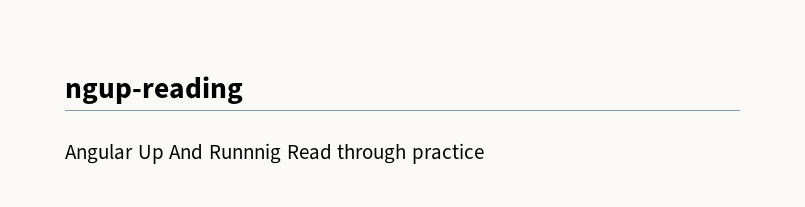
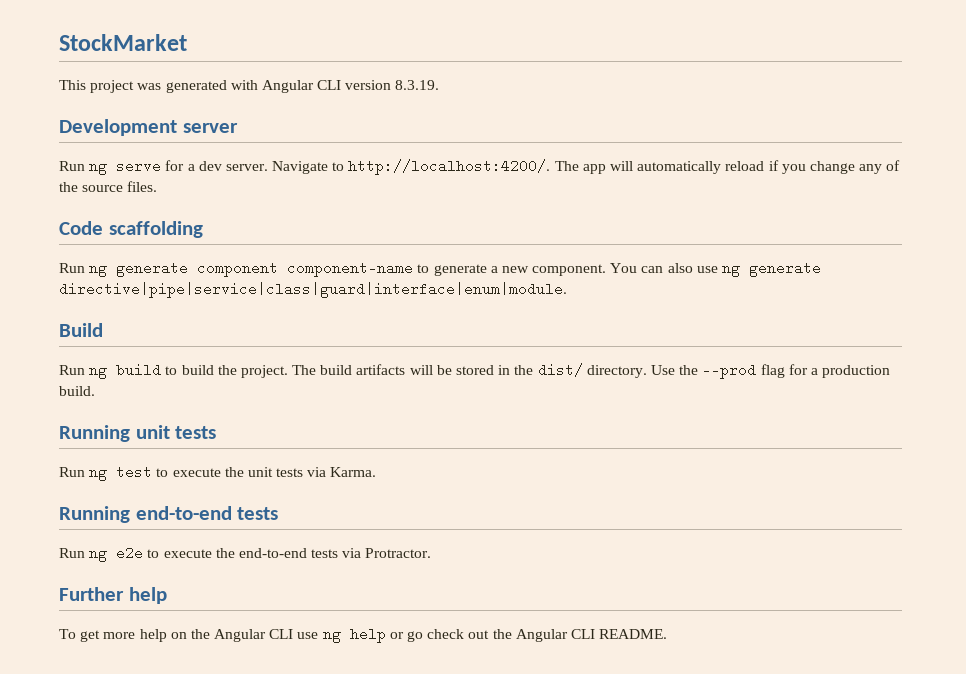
[65,76,243,104] [65,143,485,164] ngup-reading // Angular Up And Runnnig Read through practice -> [59,34,187,51] [59,80,440,93] [59,119,238,136] [59,159,901,175] [59,181,158,192] [59,221,203,238] [59,261,822,277] [59,282,567,298] [59,323,103,337] [59,363,891,379] [59,386,95,396] [59,425,217,442] [59,465,377,481] [59,506,279,523] [59,546,432,562] [59,587,167,604] [59,627,668,643] StockMarket // This project was generated with Angular CLI version 8.3.19. // Development server // Run ng serve for a dev server. Navigate to http://localhost:4200/. The app will automatically reload if you change any of the source files. // Code scaffolding // Run ng generate component component-name to generate a new component. You can also use ng generate directive|pipe|service|class|guard|interface|enum|module. // Build // Run ng build to build the project. The build artifacts will be stored in the dist/ directory. Use the --prod flag for a production build. // Running unit tests // Run ng test to execute the unit tests via Karma. // Running end-to-end tests // Run ng e2e to execute the end-to-end tests via Protractor. // Further help // To get more help on the Angular CLI use ng help or go check out the Angular CLI README.

